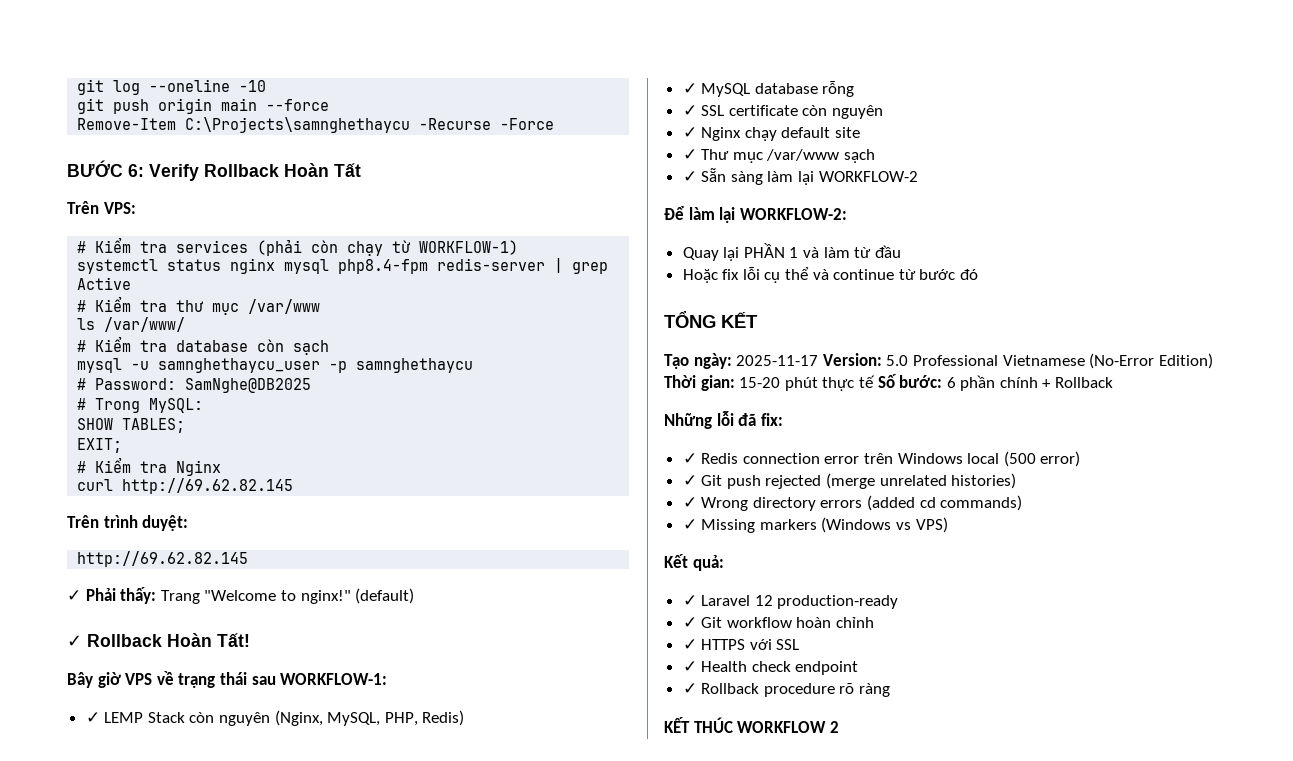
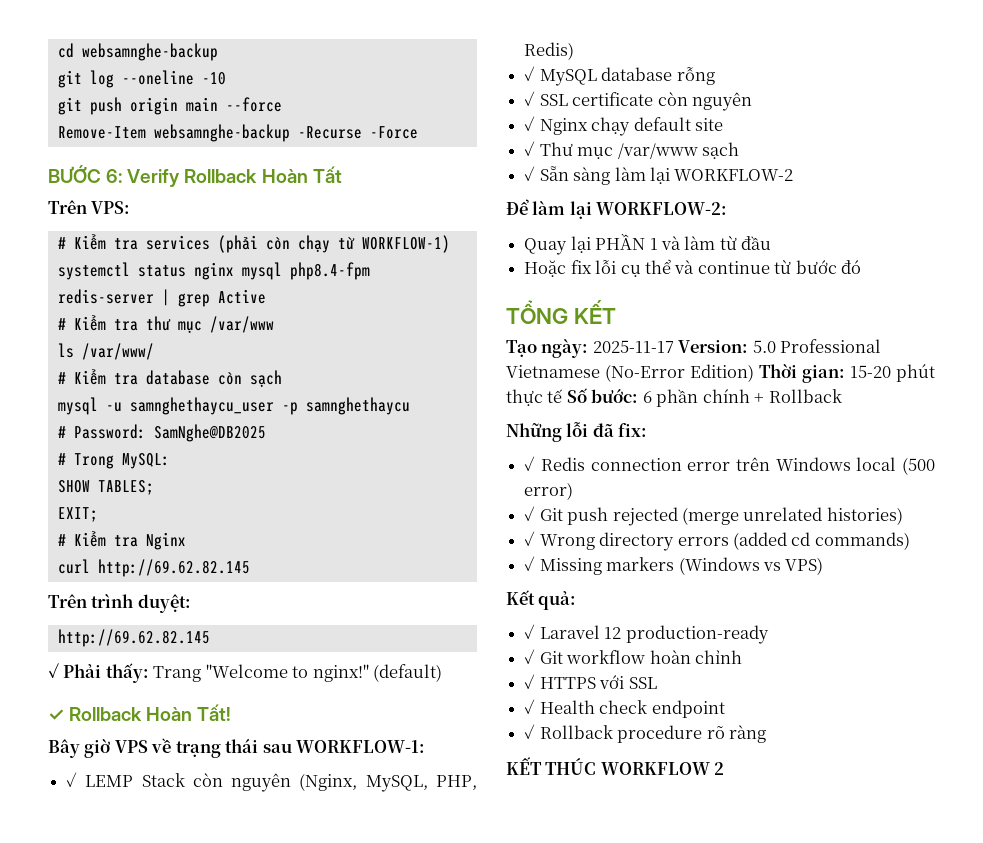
(77, 87) none -> [57,43,218,61] cd websamnghe-backup //
[185,117,411,133] C:\Projects\samnghethaycu -> [153,124,290,142] websamnghe-backup

